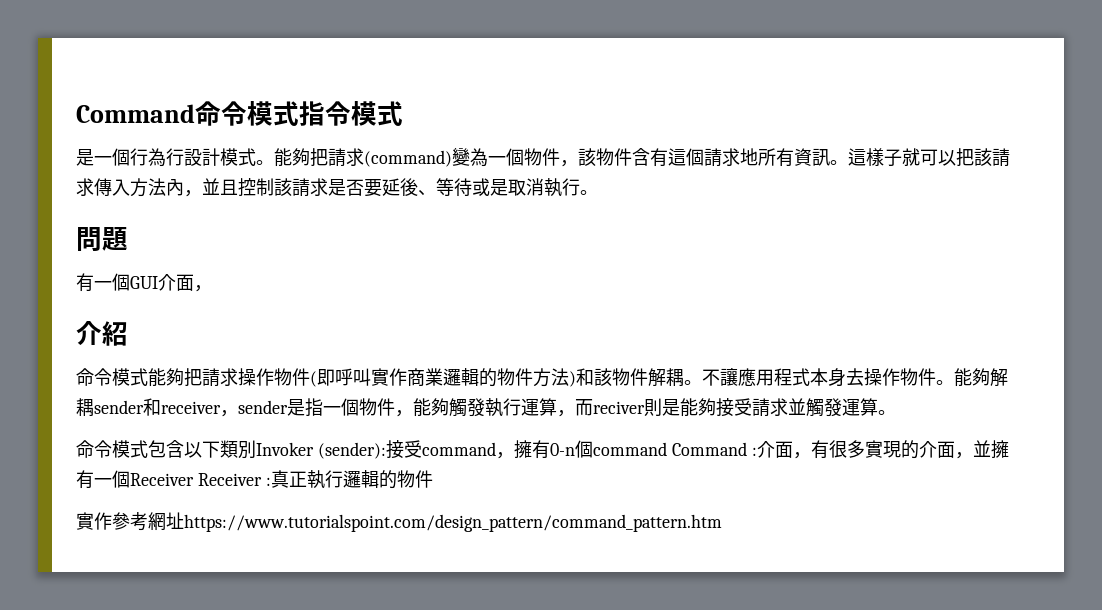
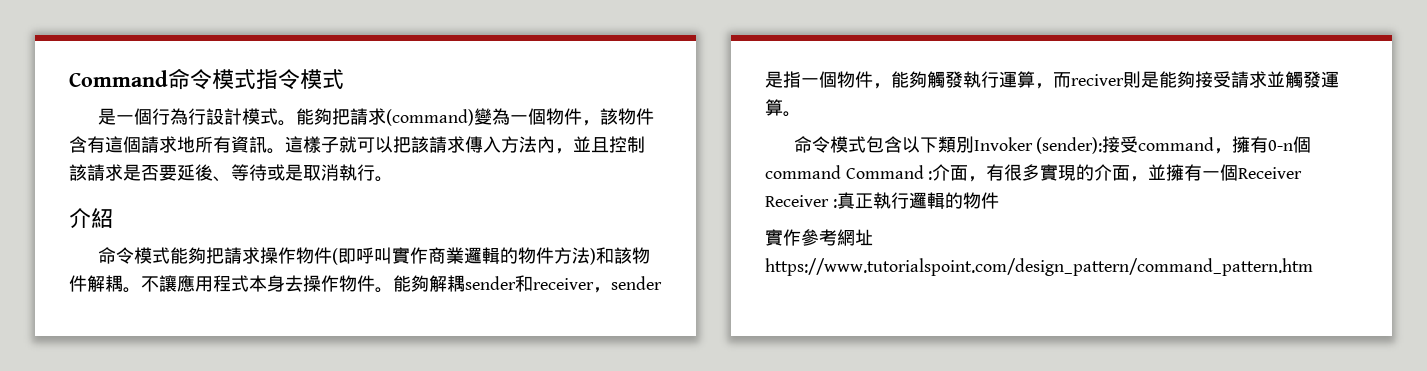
[76,227,128,251] [76,273,212,292] // 問題 // 有一個GUI介面， -> (393, 179) none

